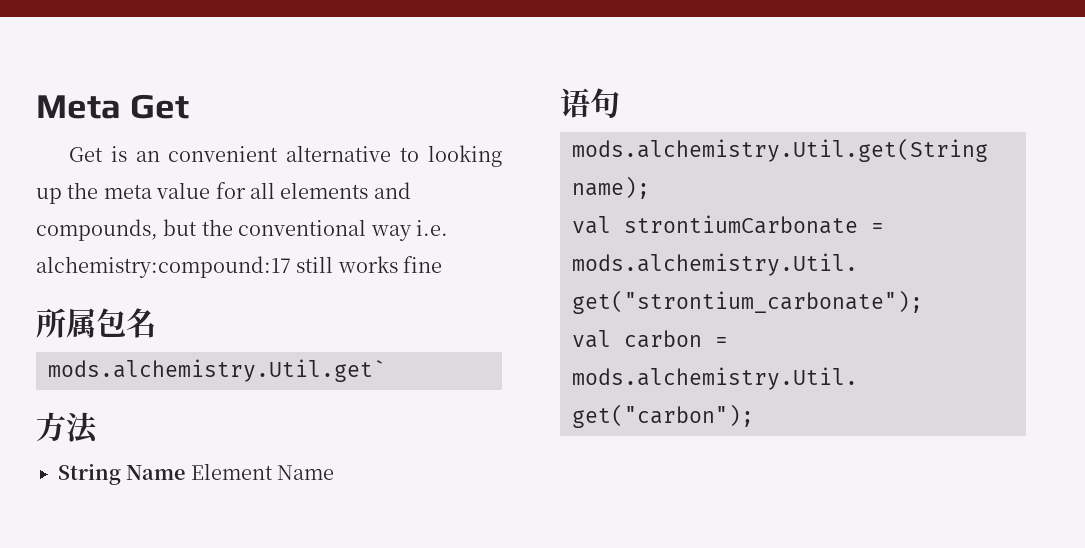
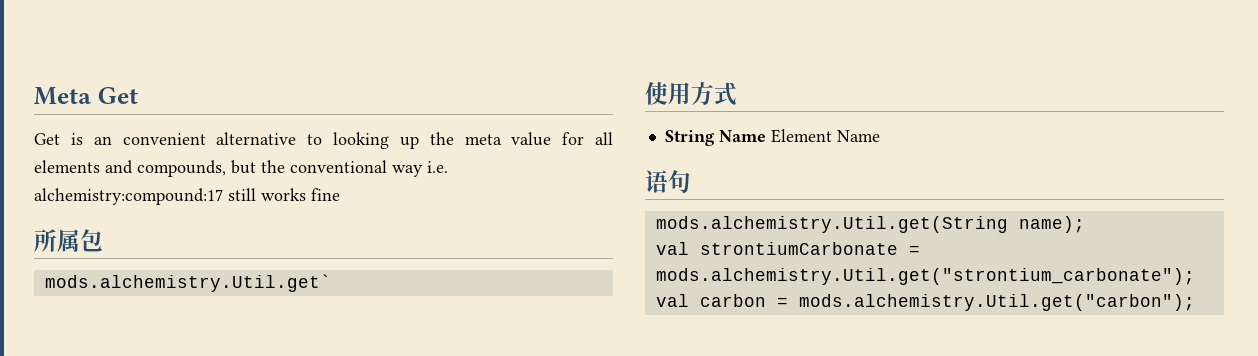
[126,308,156,338] 名 -> (103, 240) none
[36,412,99,444] 方法 -> [645,82,737,106] 使用方式

